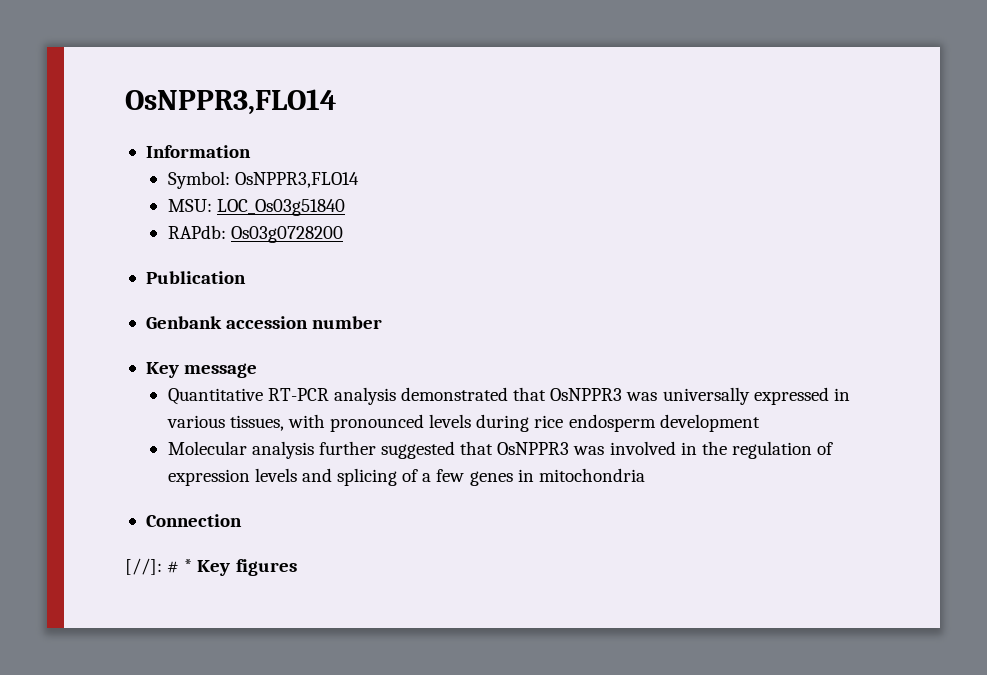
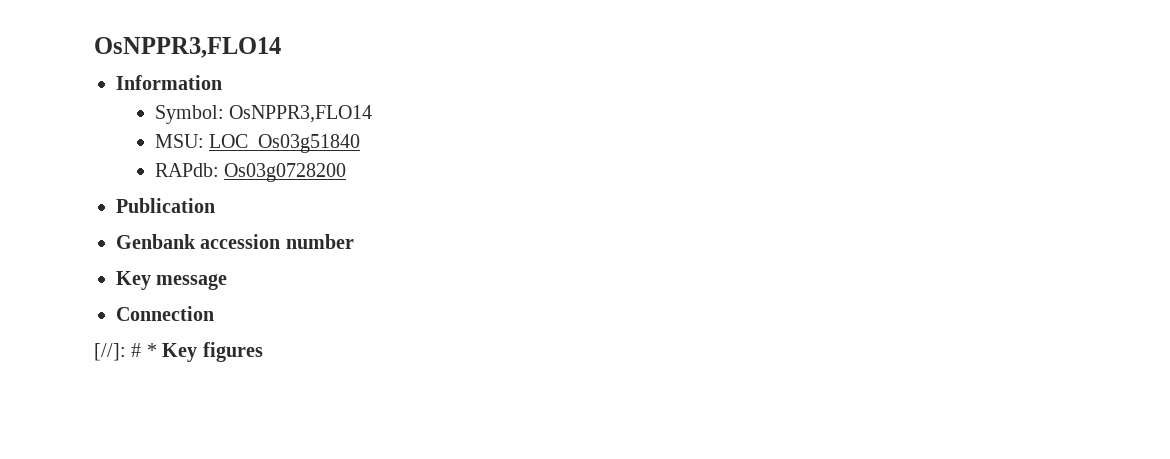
[167,387,850,405] [166,414,760,432] [167,441,834,459] [167,468,645,486] // Quantitative RT-PCR analysis demonstrated that OsNPPR3 was universally expressed in various tissues, with pronounced levels during rice endosperm development // Molecular analysis further suggested that OsNPPR3 was involved in the regulation of expression levels and splicing of a few genes in mitochondria -> (228, 282) none

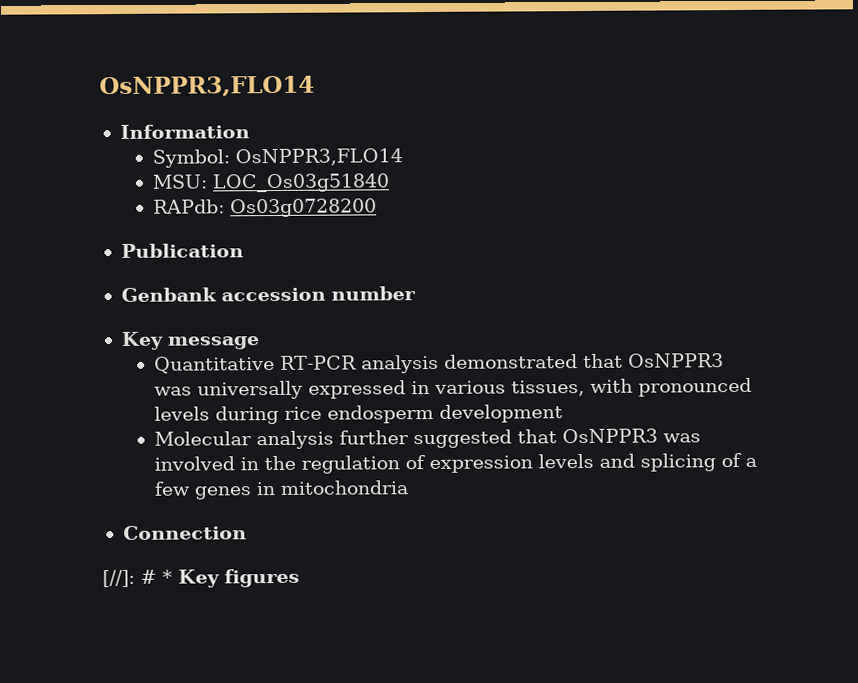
(228, 282) none -> [153,353,724,374] [153,377,752,400] [153,404,563,425] [153,428,701,450] [153,452,757,474] [153,480,408,500] // Quantitative RT-PCR analysis demonstrated that OsNPPR3 was universally expressed in various tissues, with pronounced levels during rice endosperm development // Molecular analysis further suggested that OsNPPR3 was involved in the regulation of expression levels and splicing of a few genes in mitochondria

